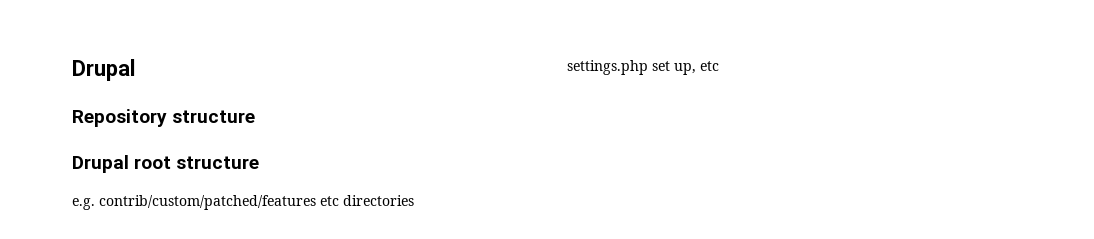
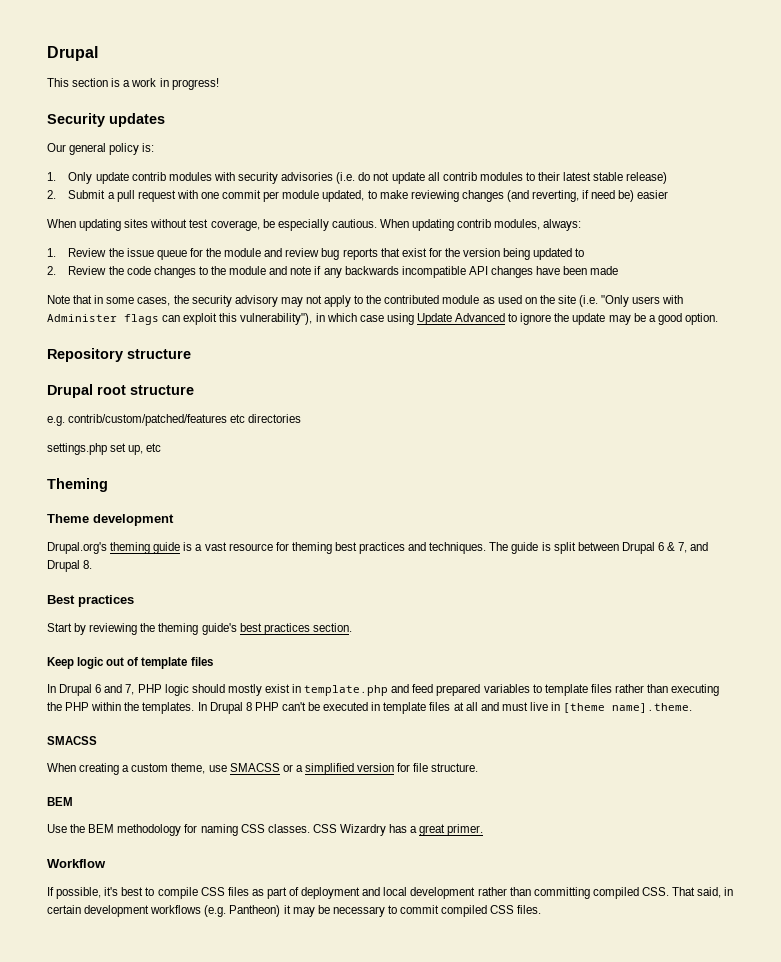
[72,59,135,81] Drupal -> [47,46,98,61] [47,78,219,90] [47,113,165,127] [47,143,155,155] [47,172,668,184] [47,190,669,202] [47,219,582,231] [47,248,585,260] [47,266,619,278] [47,295,684,307] [47,313,718,325] Drupal // This section is a work in progress! // Security updates // Our general policy is: // 1. Only update contrib modules with security advisories (i.e. do not update all contrib modules to their latest stable release) // 2. Submit a pull request with one commit per module updated, to make reviewing changes (and reverting, if need be) easier // When updating sites without test coverage, be especially cautious. When updating contrib modules, always: // 1. Review the issue queue for the module and review bug reports that exist for the version being updated to // 2. Review the code changes to the module and note if any backwards incompatible API changes have been made // Note that in some cases, the security advisory may not apply to the contributed module as used on the site (i.e. "Only users with Administer flags can exploit this vulnerability"), in which case using Update Advanced to ignore the update may be a good option.
(719, 66) none -> [47,478,108,492] [47,514,174,526] [47,542,709,554] [47,560,93,572] [47,595,134,607] [47,623,352,635] [47,657,213,669] [47,684,720,696] [47,702,693,714] [47,736,97,745] [47,763,479,775] [47,797,73,806] [47,824,484,836] [47,859,106,868] [47,887,734,899] [47,905,542,917] // Theming // Theme development // Drupal.org's theming guide is a vast resource for theming best practices and techniques. The guide is split between Drupal 6 & 7, and Drupal 8. // Best practices // Start by reviewing the theming guide's best practices section. // Keep logic out of template files // In Drupal 6 and 7, PHP logic should mostly exist in template.php and feed prepared variables to template files rather than executing the PHP within the templates. In Drupal 8 PHP can't be executed in template files at all and must live in [theme name].theme. // SMACSS // When creating a custom theme, use SMACSS or a simplified version for file structure. // BEM // Use the BEM methodology for naming CSS classes. CSS Wizardry has a great primer. // Workflow // If possible, it's best to compile CSS files as part of deployment and local development rather than committing compiled CSS. That said, in certain development workflows (e.g. Pantheon) it may be necessary to commit compiled CSS files.

